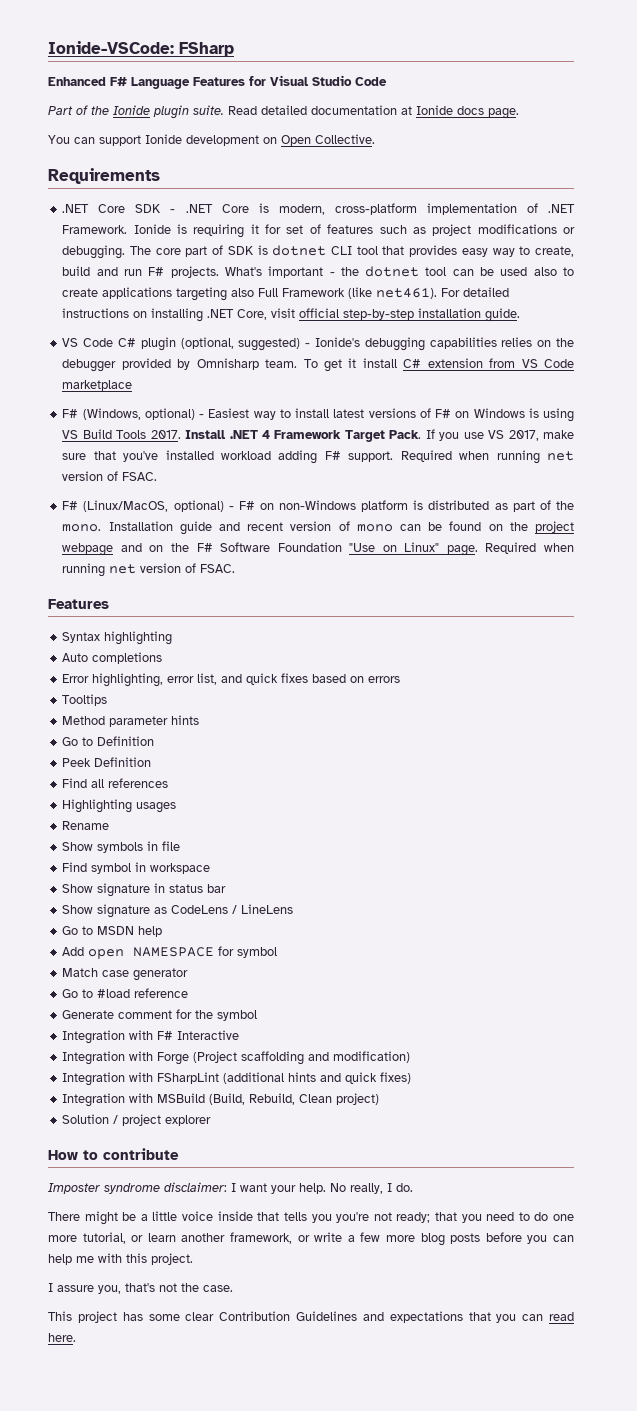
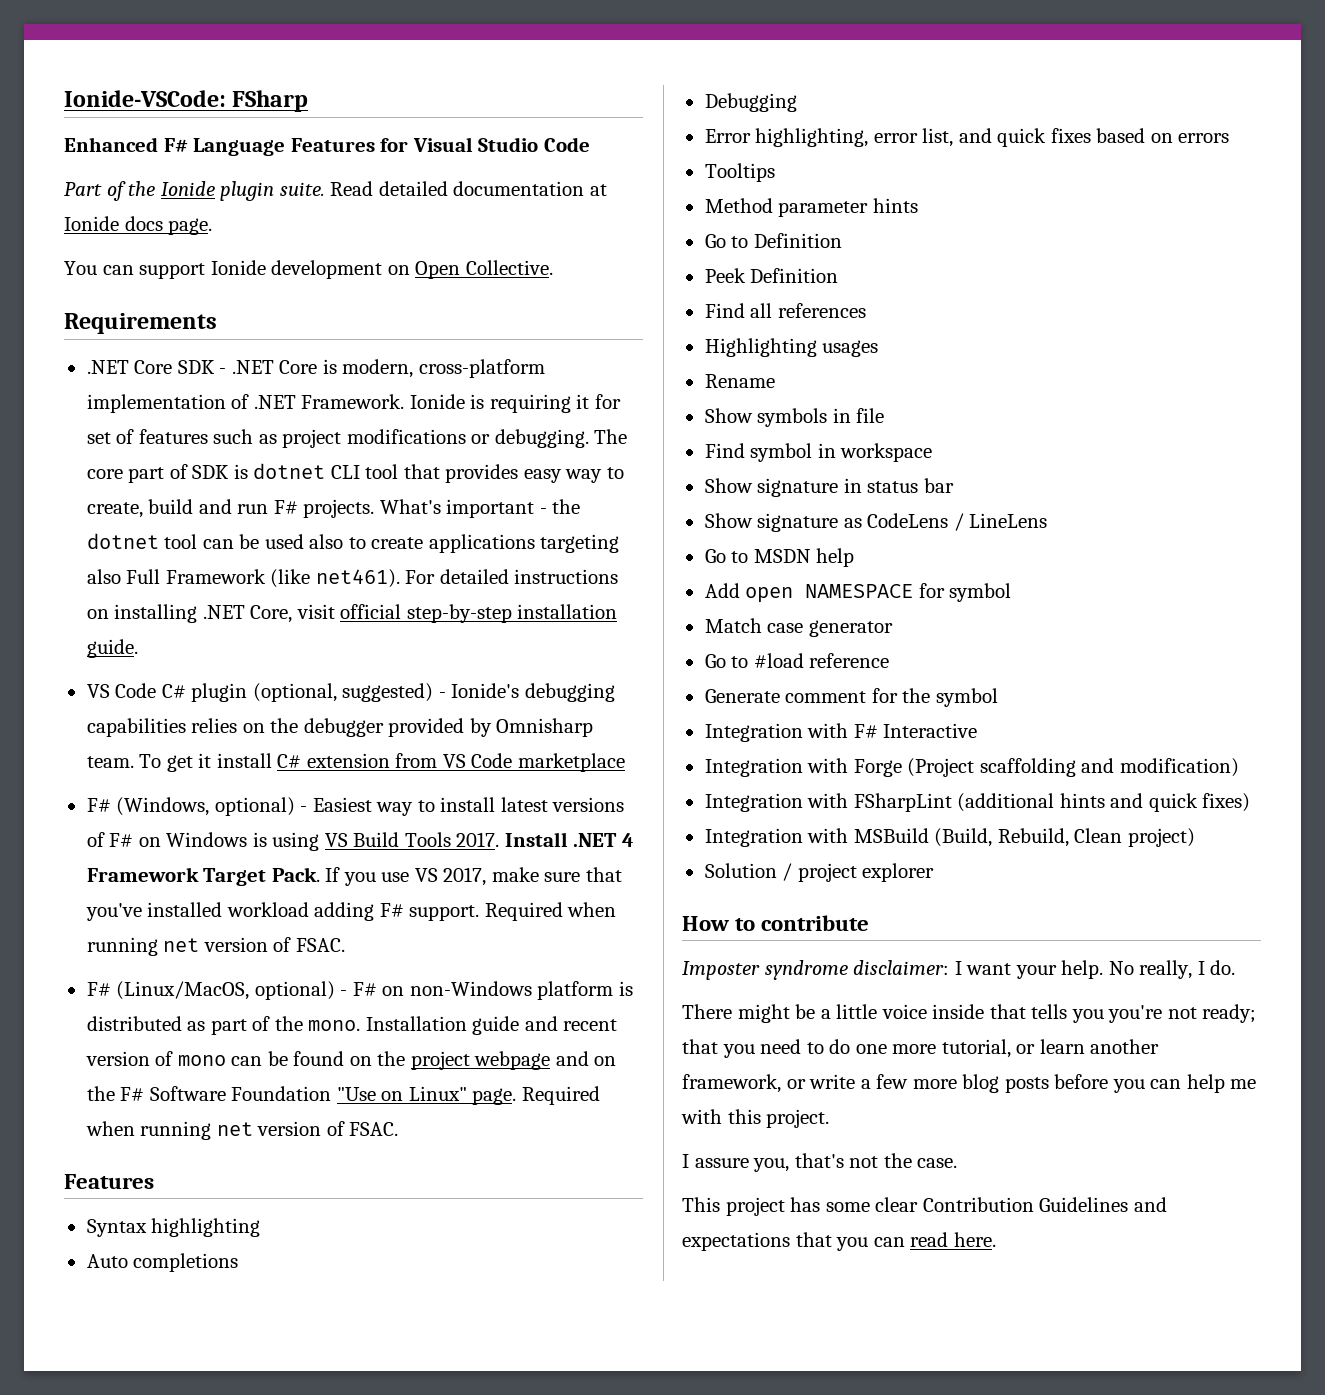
(163, 658) none -> [704,93,797,112] // Debugging

